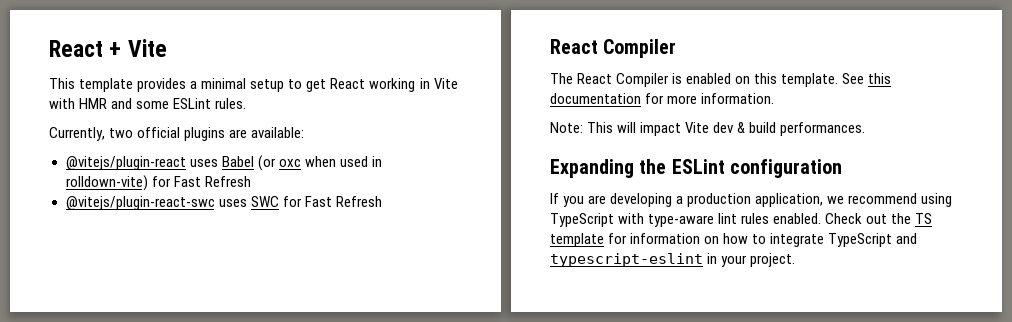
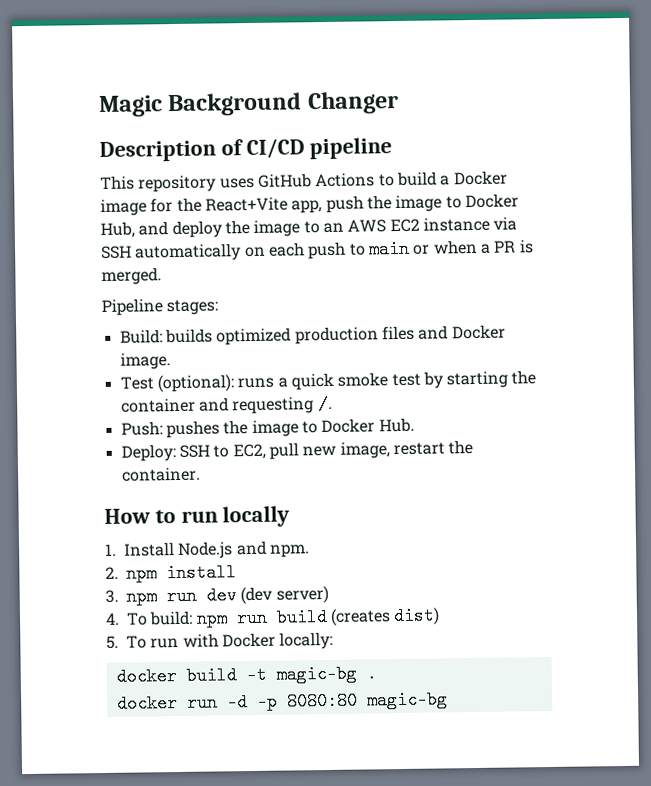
[49,39,167,57] [49,78,458,92] [49,98,247,109] [49,127,305,141] [65,155,382,171] [65,175,251,191] [65,196,382,210] [550,39,677,58] [550,73,892,87] [550,93,775,104] [550,122,866,136] [550,159,843,178] [550,193,953,207] [550,213,933,227] [550,233,918,247] [550,253,796,267] React + Vite // This template provides a minimal setup to get React working in Vite with HMR and some ESLint rules. // Currently, two official plugins are available: // @vitejs/plugin-react uses Babel (or oxc when used in rolldown-vite) for Fast Refresh // @vitejs/plugin-react-swc uses SWC for Fast Refresh // React Compiler // The React Compiler is enabled on this template. See this documentation for more information. // Note: This will impact Vite dev & build performances. // Expanding the ESLint configuration // If you are developing a production application, we recommend using TypeScript with type-aware lint rules enabled. Check out the TS template for information on how to integrate TypeScript and typescript-eslint in your project. -> [98,90,399,118] [99,137,393,163] [100,170,508,193] [100,193,519,217] [100,216,518,239] [101,239,534,262] [101,267,162,286] [101,298,219,316] [119,324,506,346] [119,352,171,370] [119,370,537,393] [120,394,333,415] [120,417,415,439] [120,440,474,462] [120,466,201,482] [104,505,291,528] [105,540,310,559] [105,563,237,583] [105,585,329,606] [105,606,441,628] [106,631,334,650] [115,664,377,686] [116,690,448,713] Magic Background Changer // Description of CI/CD pipeline // This repository uses GitHub Actions to build a Docker image for the React+Vite app, push the image to Docker Hub, and deploy the image to an AWS EC2 instance via SSH automatically on each push to main or when a PR is merged. // Pipeline stages: // Build: builds optimized production files and Docker image. // Test (optional): runs a quick smoke test by starting the container and requesting /. // Push: pushes the image to Docker Hub. // Deploy: SSH to EC2, pull new image, restart the container. // How to run locally // 1. Install Node.js and npm. // 2. npm install // 3. npm run dev (dev server) // 4. To build: npm run build (creates dist) // 5. To run with Docker locally: // docker build -t magic-bg . // docker run -d -p 8080:80 magic-bg

